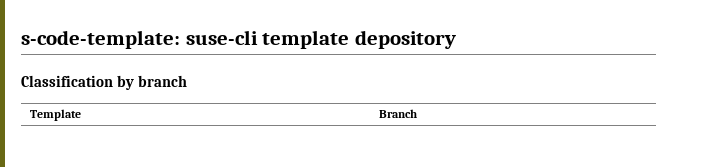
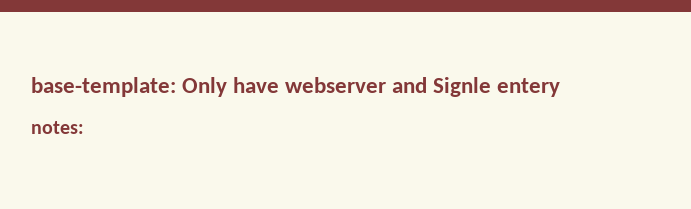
[21,30,456,49] [21,75,188,90] [30,109,82,121] [379,109,418,118] s-code-template: suse-cli template depository // Classification by branch // Template | Branch -> [31,77,561,97] [31,121,84,134] base-template: Only have webserver and Signle entery // notes:

